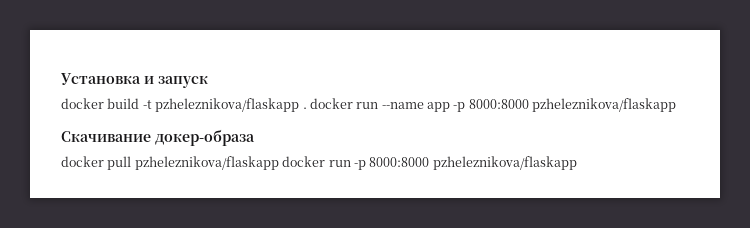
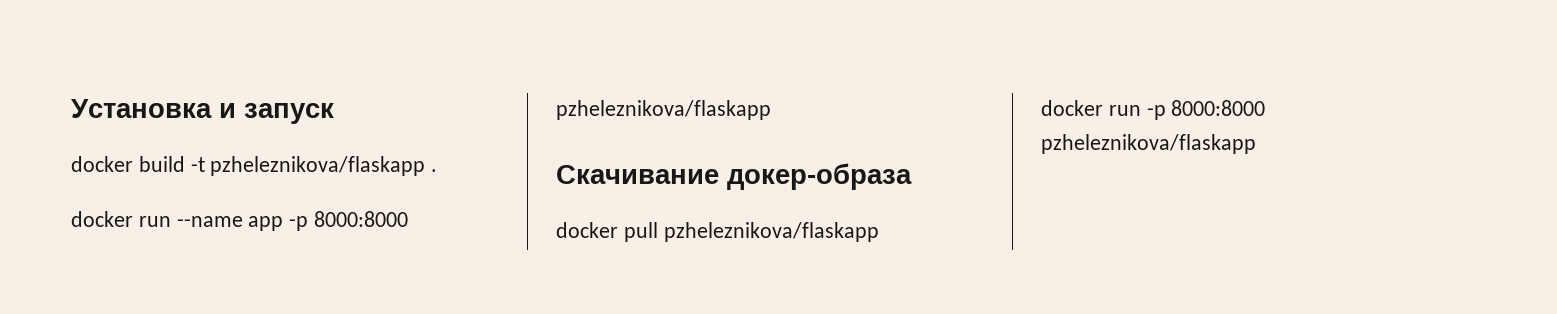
(307, 108) none -> (438, 170) //
(279, 163) none -> (879, 232) //

